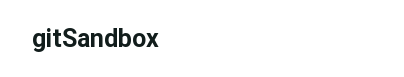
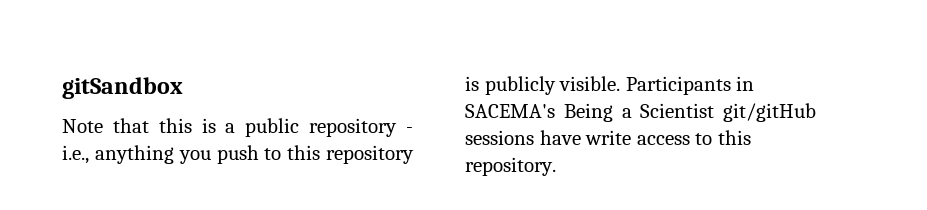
(159, 40) none -> [62,118,413,137] [62,145,415,164] [465,76,755,95] [465,103,816,122] [465,130,751,145] [465,157,556,176] // Note that this is a public repository - i.e., anything you push to this repository is publicly visible. Participants in SACEMA's Being a Scientist git/gitHub sessions have write access to this repository.

